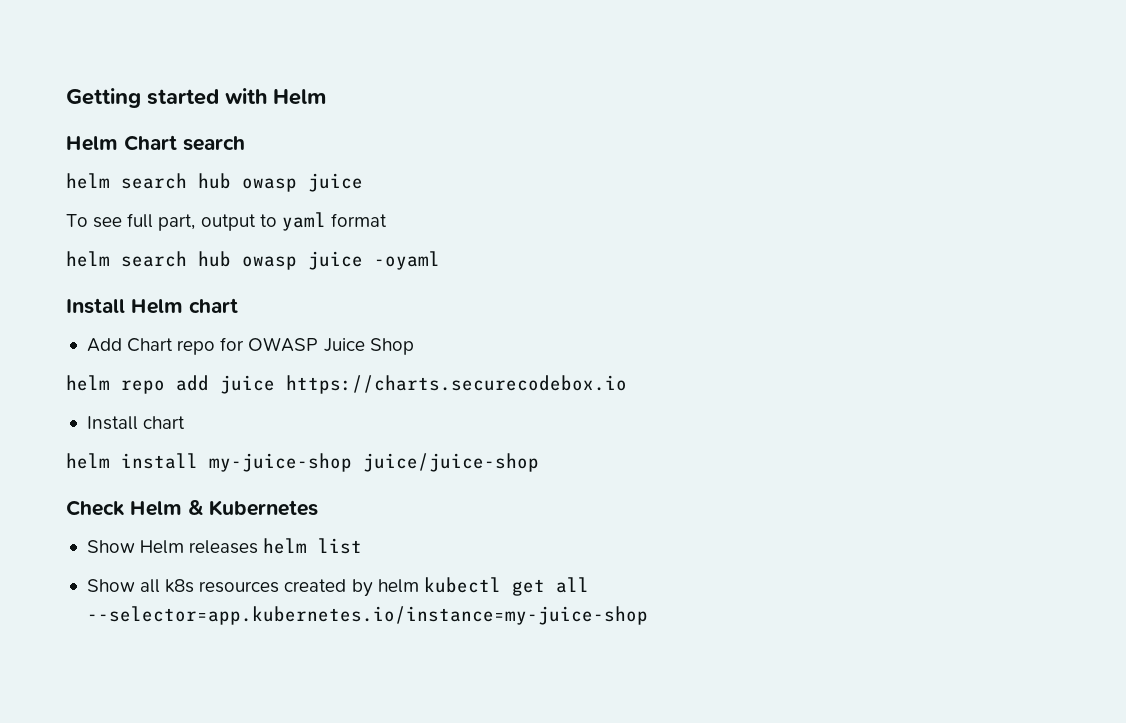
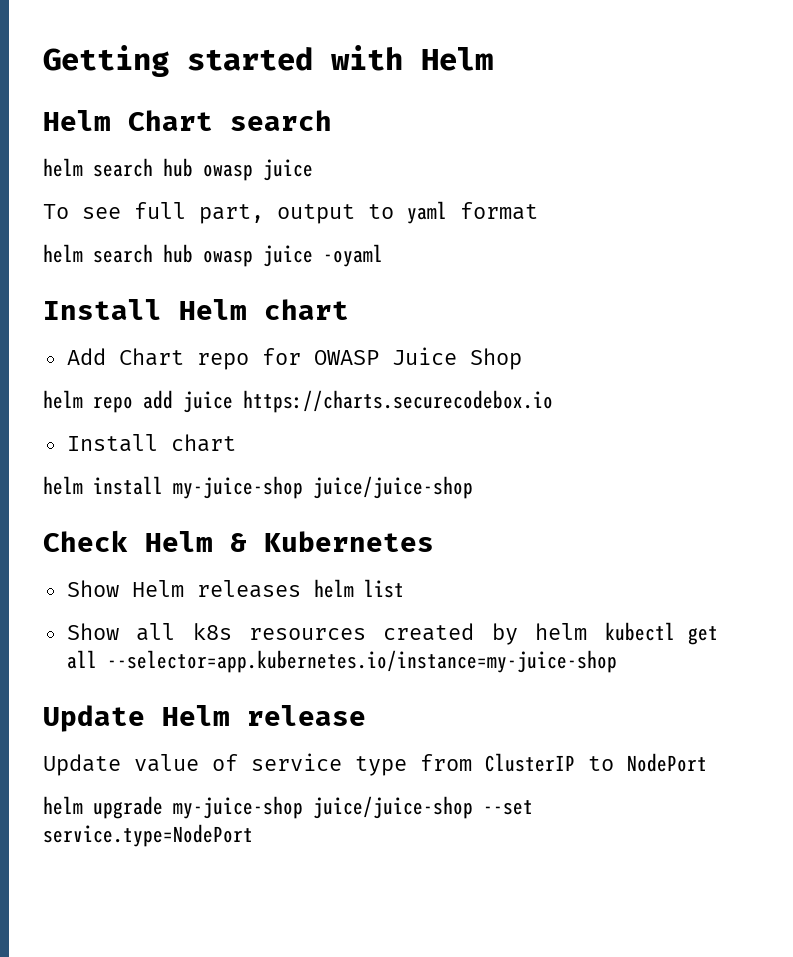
(648, 615) none -> [43,705,366,732] [43,753,707,776] [43,796,533,819] [43,824,253,847] // Update Helm release // Update value of service type from ClusterIP to NodePort // helm upgrade my-juice-shop juice/juice-shop --set service.type=NodePort

